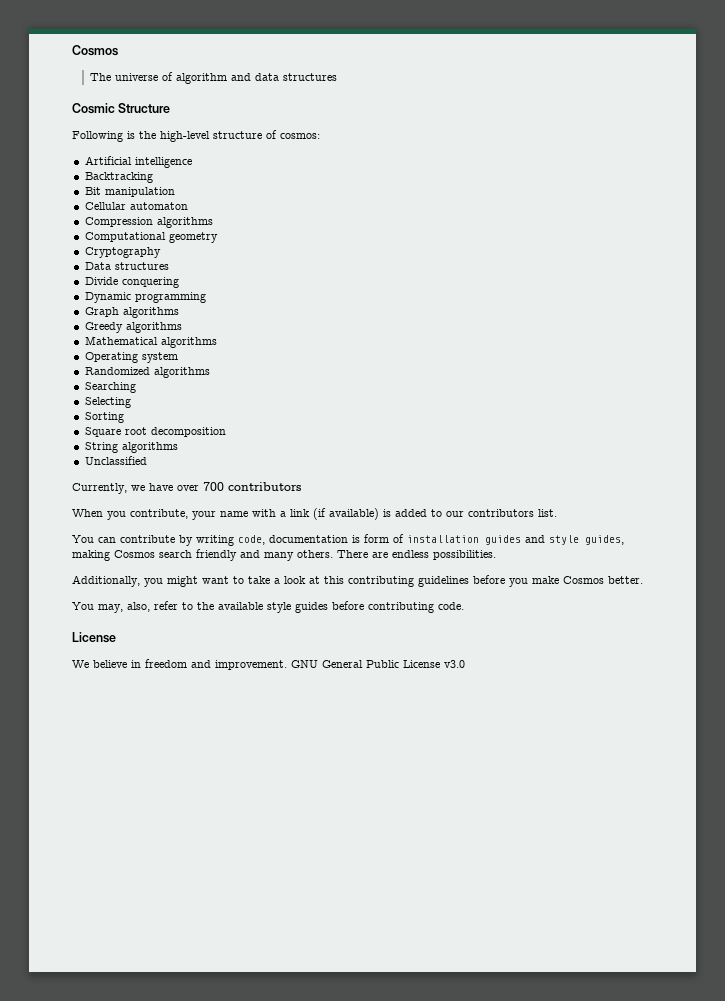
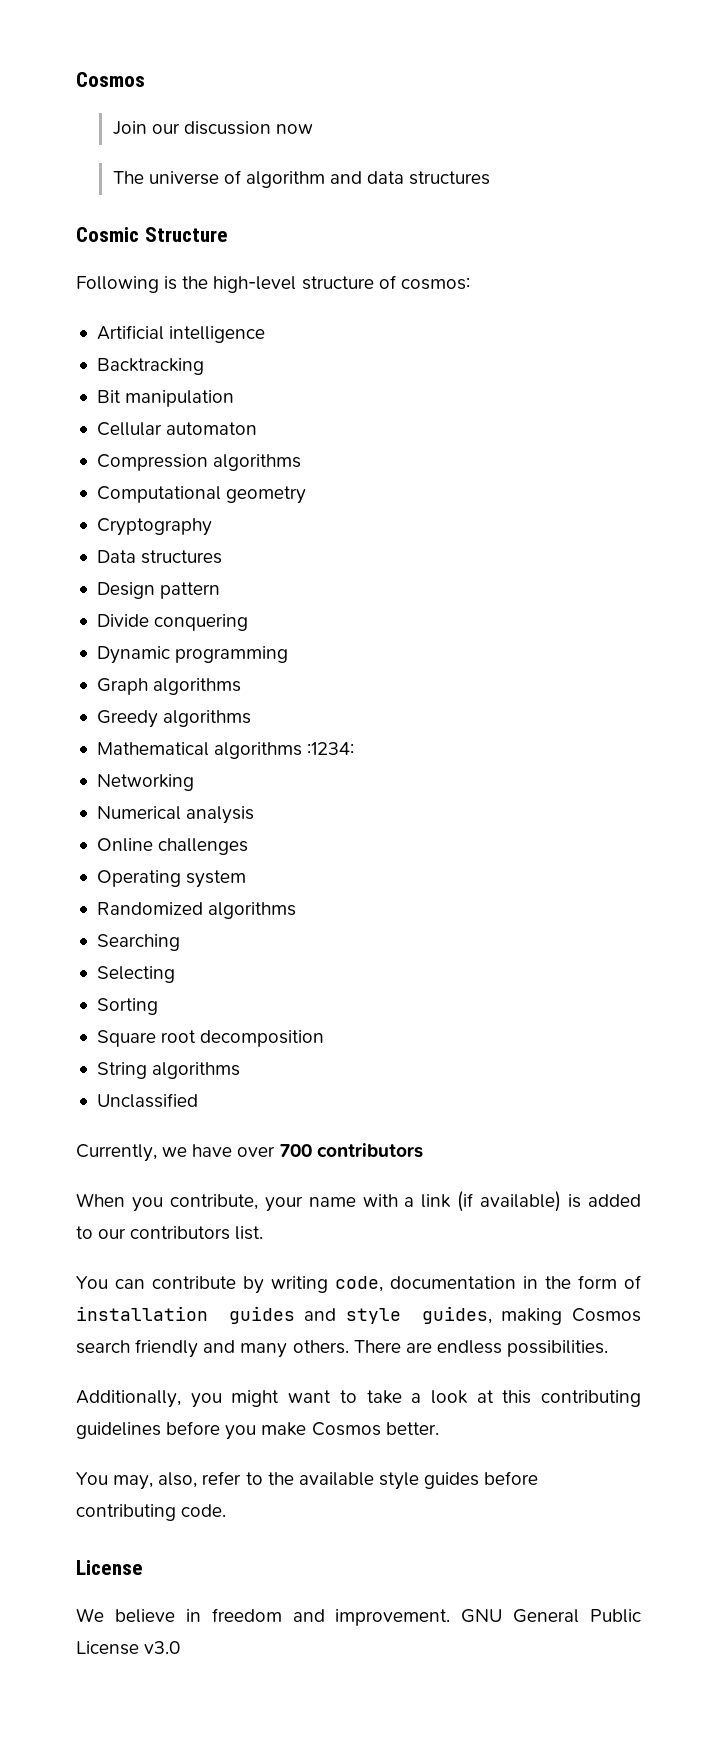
[72,45,118,56] Cosmos -> [76,72,145,87] [112,121,314,135] Cosmos // Join our discussion now
(169, 266) none -> [96,582,221,599] // Design pattern
(217, 342) none -> [307,742,355,755] [96,774,194,791] [96,806,255,824] [96,838,249,855] :1234: // Networking // Numerical analysis // Online challenges
[352,535,360,543] is -> [523,1276,571,1289] in the

